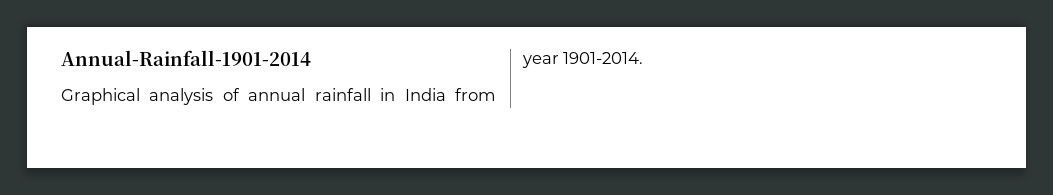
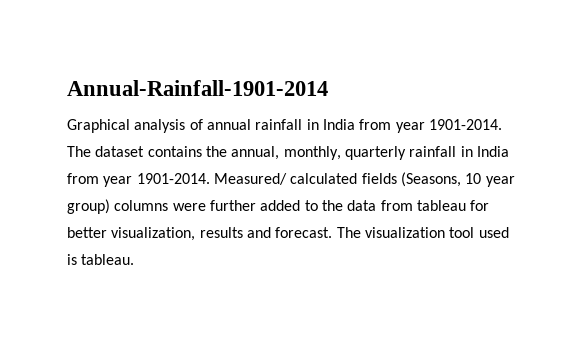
(644, 58) none -> [67,146,509,160] [67,172,515,187] [67,199,490,214] [67,227,509,241] [67,254,135,265] The dataset contains the annual, monthly, quarterly rainfall in India from year 1901-2014. Measured/ calculated fields (Seasons, 10 year group) columns were further added to the data from tableau for better visualization, results and forecast. The visualization tool used is tableau.

